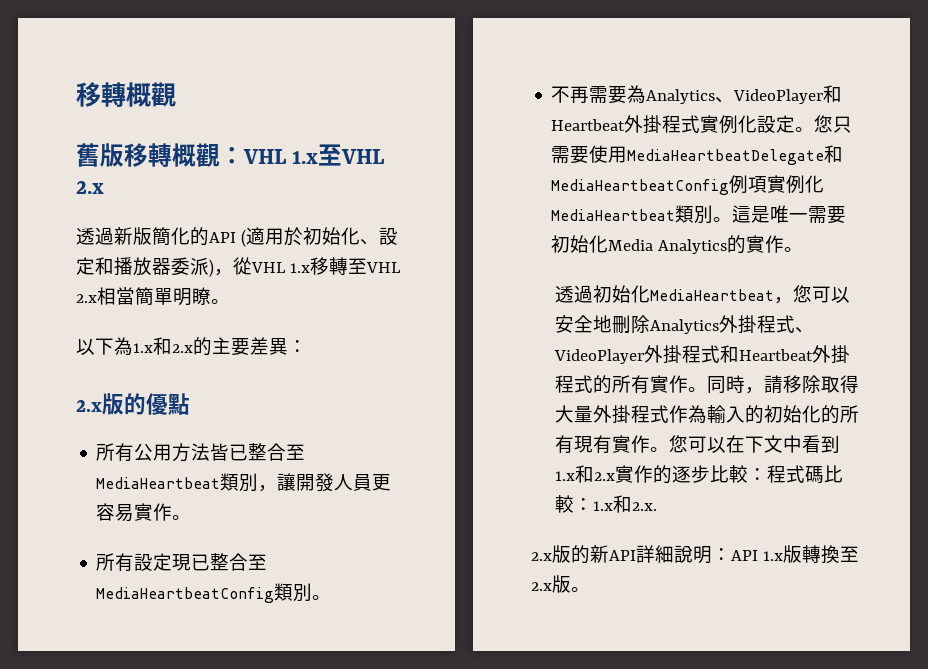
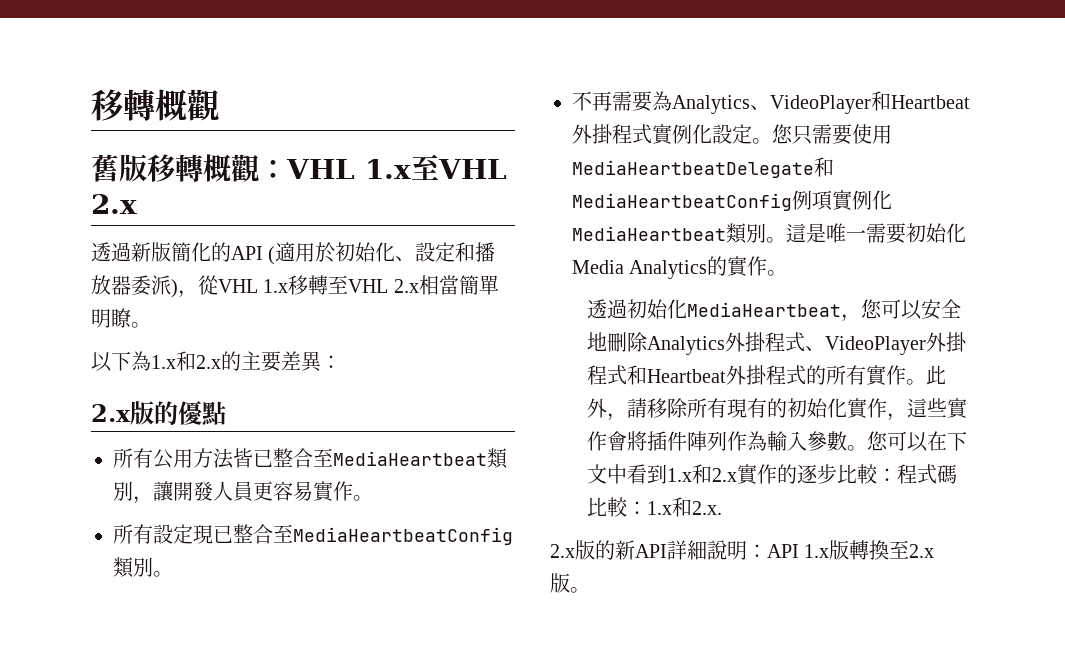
[706,375,745,394] 同時 -> [925,365,946,385] [586,398,607,418] 此外
[820,375,859,393] [554,405,859,424] [554,435,650,454] 取得大量外掛程式作為輸入的初始化的所有現有實作 -> [686,398,968,421] [586,431,847,451] 所有現有的初始化實作，這些實作會將插件陣列作為輸入參數

